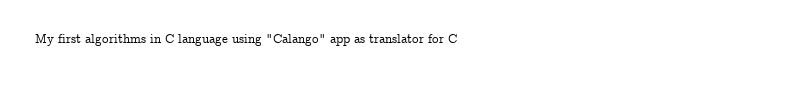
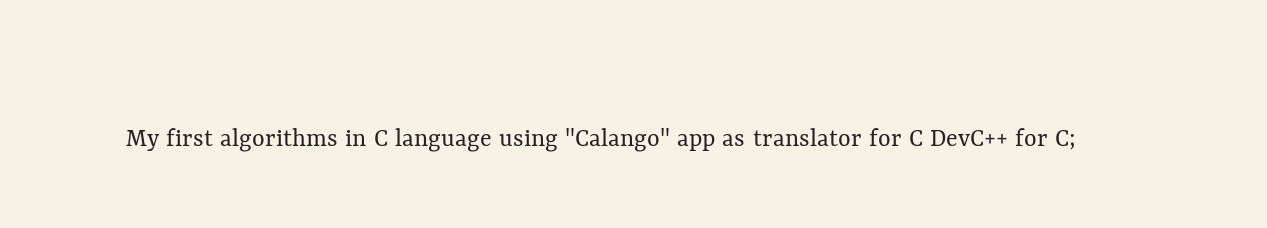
(457, 38) none -> [930,128,1077,150] DevC++ for C;

